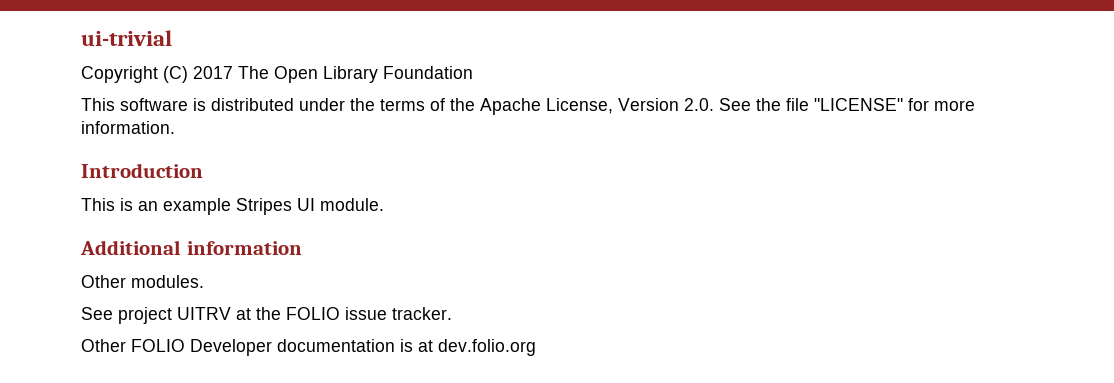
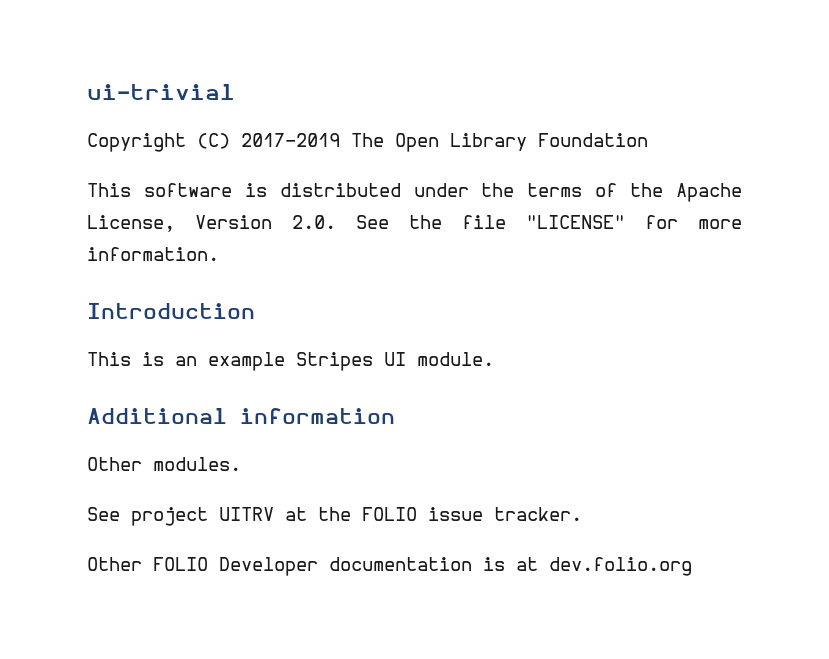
[193,66,233,79] 2017 -> [241,133,340,147] 2017-2019

